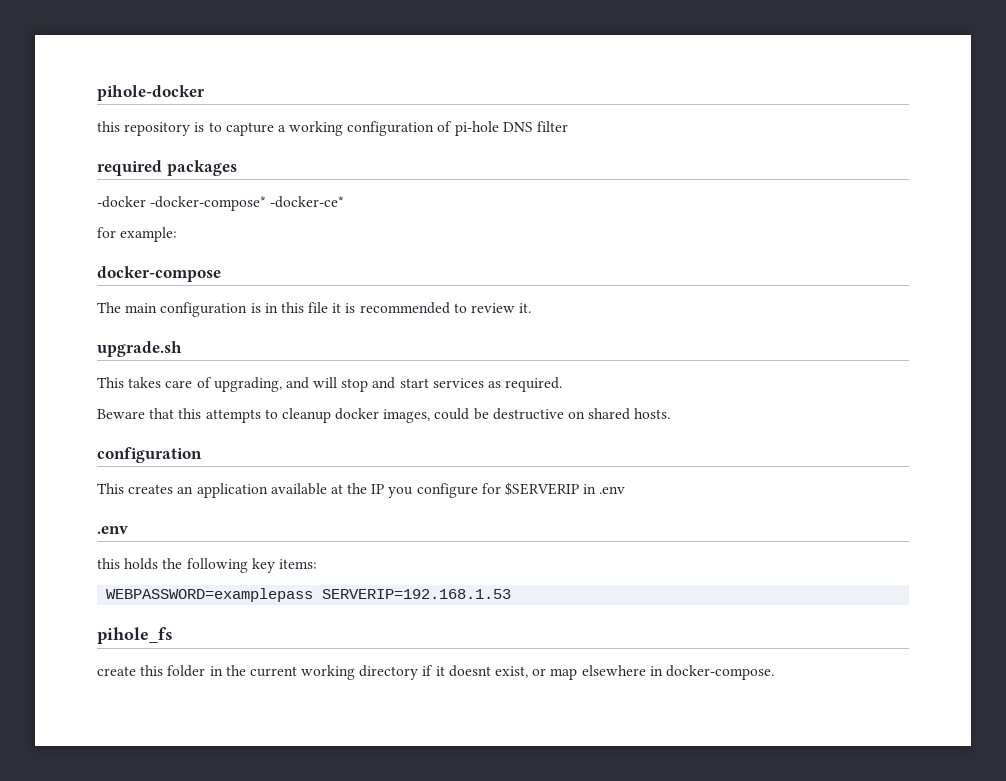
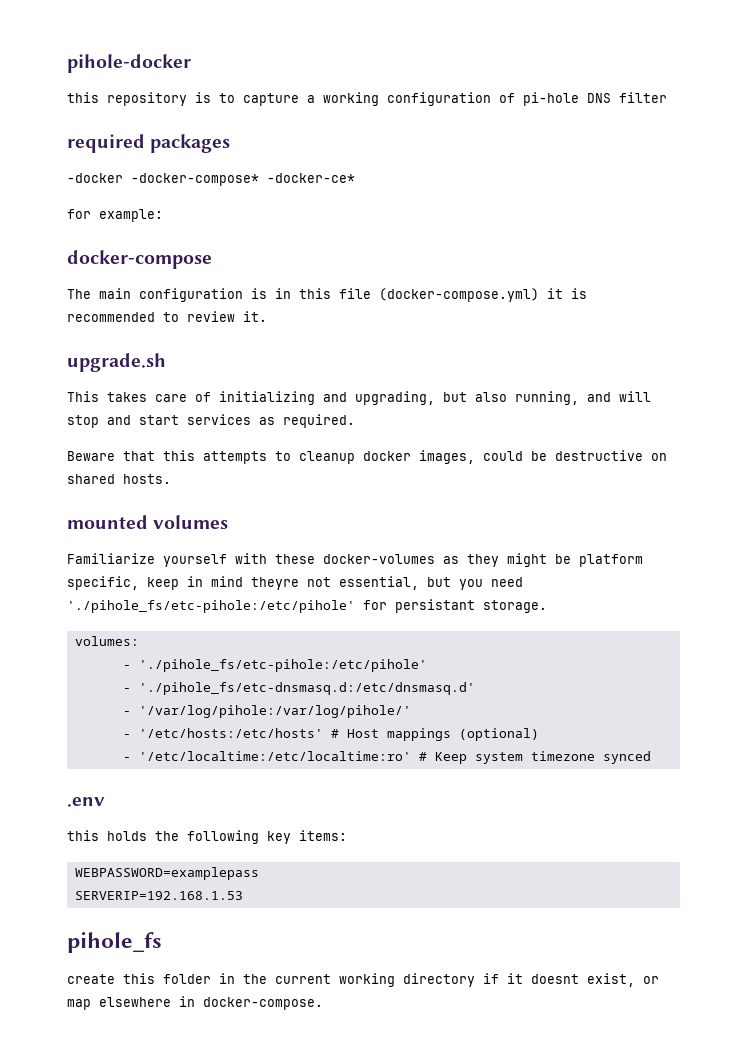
(329, 307) none -> [379,288,539,302] (docker-compose.yml)
[213,377,282,392] upgrading, -> [219,391,579,405] initializing and upgrading, but also running,
[97,447,202,463] [97,482,626,498] configuration // This creates an application available at the IP you configure for $SERVERIP in .env -> [67,515,229,529] [67,553,643,567] [67,576,523,590] [67,599,547,613] [74,636,139,646] [122,659,427,672] [122,682,475,695] [122,705,411,718] [122,728,539,741] [122,751,651,764] mounted volumes // Familiarize yourself with these docker-volumes as they might be platform specific, keep in mind theyre not essential, but you need './pihole_fs/etc-pihole:/etc/pihole' for persistant storage. // volumes: // - './pihole_fs/etc-pihole:/etc/pihole' // - './pihole_fs/etc-dnsmasq.d:/etc/dnsmasq.d' // - '/var/log/pihole:/var/log/pihole/' // - '/etc/hosts:/etc/hosts' # Host mappings (optional) // - '/etc/localtime:/etc/localtime:ro' # Keep system timezone synced
(314, 595) none -> (259, 873) //

